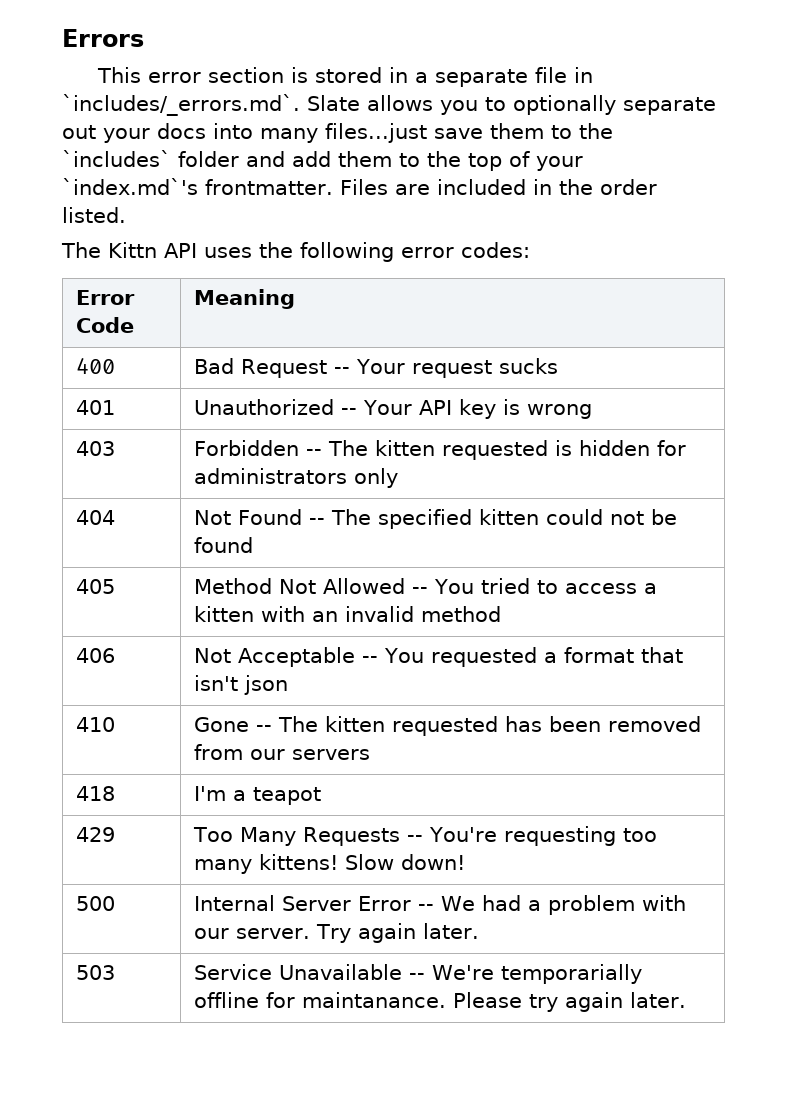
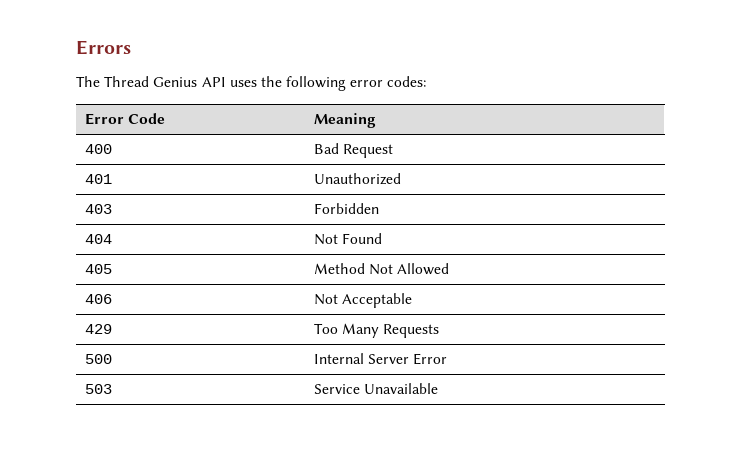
[96,67,593,87] [62,94,716,116] [62,123,613,143] [62,150,583,171] [62,178,657,195] [62,207,126,223] [61,242,157,258] // This error section is stored in a separate file in `includes/_errors.md`. Slate allows you to optionally separate out your docs into many files...just save them to the `includes` folder and add them to the top of your `index.md`'s frontmatter. Files are included in the order listed. // The Kittn -> [76,76,198,87] // The Thread Genius
[334,358,559,378] [76,400,116,415] [194,399,593,419] [76,441,116,456] [194,440,687,460] [194,468,399,488] [76,510,116,525] [194,509,678,529] [194,537,254,553] [76,579,116,594] [194,578,658,594] [194,606,502,622] [76,648,116,663] [194,647,684,667] [194,675,289,695] [76,717,116,732] [194,716,702,736] [194,744,371,760] [76,786,116,801] [194,786,322,805] [76,827,116,842] [193,826,658,846] [194,854,466,874] [76,896,116,911] [194,895,687,915] [194,923,480,943] [76,965,116,980] [194,964,643,984] [194,992,687,1012] -- Your request sucks // 401 | Unauthorized -- Your API key is wrong // 403 | Forbidden -- The kitten requested is hidden for administrators only // 404 | Not Found -- The specified kitten could not be found // 405 | Method Not Allowed -- You tried to access a kitten with an invalid method // 406 | Not Acceptable -- You requested a format that isn't json // 410 | Gone -- The kitten requested has been removed from our servers // 418 | I'm a teapot // 429 | Too Many Requests -- You're requesting too many kittens! Slow down! // 500 | Internal Server Error -- We had a problem with our server. Try again later. // 503 | Service Unavailable -- We're temporarially offline for maintanance. Please try again later. -> [84,174,112,184] [313,173,401,185] [84,204,112,214] [313,203,379,214] [84,234,112,244] [313,233,383,245] [84,264,112,274] [313,263,450,275] [84,294,112,304] [313,293,413,308] [84,324,112,334] [313,323,440,338] [84,354,112,364] [313,353,448,365] [84,384,112,394] [313,383,439,394] // 401 | Unauthorized // 403 | Forbidden // 404 | Not Found // 405 | Method Not Allowed // 406 | Not Acceptable // 429 | Too Many Requests // 500 | Internal Server Error // 503 | Service Unavailable

